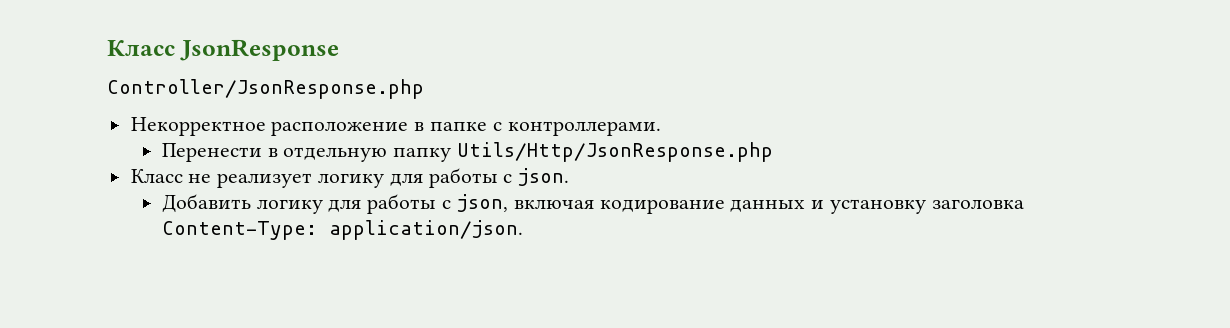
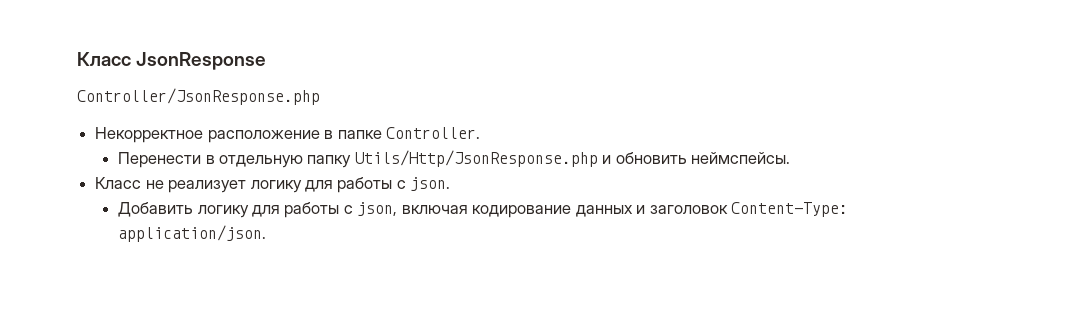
[492,121,661,136] с контроллерами. -> [385,127,480,139] Controller.
(774, 152) none -> [602,152,791,164] и обновить неймспейсы.
[829,199,1024,214] установку заголовка -> [649,205,728,214] заголовок

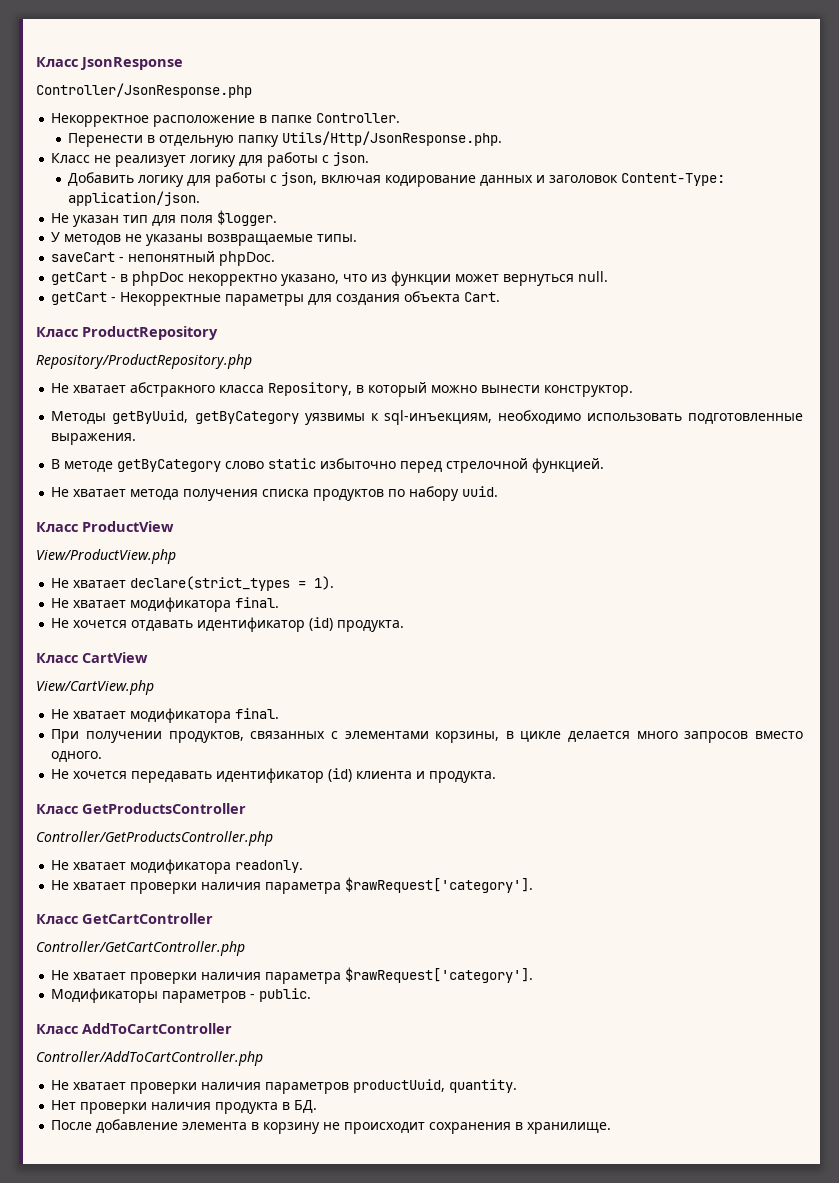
[354,150,791,167] Utils/Http/JsonResponse.php и обновить неймспейсы. -> [282,131,503,146] Utils/Http/JsonResponse.php.
(267, 233) none -> [51,210,278,227] [51,232,358,246] [51,251,276,266] [51,271,609,286] [51,291,501,306] [36,326,218,340] [36,354,252,369] [51,382,634,397] [51,410,803,425] [51,433,137,445] [51,458,605,473] [51,486,499,501] [36,521,174,532] [36,549,176,564] [51,576,335,591] [51,597,280,612] [51,617,405,632] [36,652,148,663] [36,680,154,695] [51,708,280,723] [51,729,803,743] [51,751,103,762] [51,768,497,783] [36,803,246,814] [36,831,273,846] [51,859,304,874] [51,877,534,894] [36,913,213,924] [36,941,245,956] [51,967,534,984] [51,988,312,1003] [36,1023,232,1034] [36,1051,263,1066] [51,1079,518,1094] [51,1100,318,1114] [51,1119,612,1134] // Не указан тип для поля $logger. // У методов не указаны возвращаемые типы. // saveCart - непонятный phpDoc. // getCart - в phpDoc некорректно указано, что из функции может вернуться null. // getCart - Некорректные параметры для создания объекта Cart. // Класс ProductRepository // Repository/ProductRepository.php // Не хватает абстракного класса Repository, в который можно вынести конструктор. // Методы getByUuid, getByCategory уязвимы к sql-инъекциям, необходимо использовать подготовленные выражения. // В методе getByCategory слово static избыточно перед стрелочной функцией. // Не хватает метода получения списка продуктов по набору uuid. // Класс ProductView // View/ProductView.php // Не хватает declare(strict_types = 1). // Не хватает модификатора final. // Не хочется отдавать идентификатор (id) продукта. // Класс CartView // View/CartView.php // Не хватает модификатора final. // При получении продуктов, связанных с элементами корзины, в цикле делается много запросов вместо одного. // Не хочется передавать идентификатор (id) клиента и продукта. // Класс GetProductsController // Controller/GetProductsController.php // Не хватает модификатора readonly. // Не хватает проверки наличия параметра $rawRequest['category']. // Класс GetCartController // Controller/GetCartController.php // Не хватает проверки наличия параметра $rawRequest['category']. // Модификаторы параметров - public. // Класс AddToCartController // Controller/AddToCartController.php // Не хватает проверки наличия параметров productUuid, quantity. // Нет проверки наличия продукта в БД. // После добавление элемента в корзину не происходит сохранения в хранилище.

